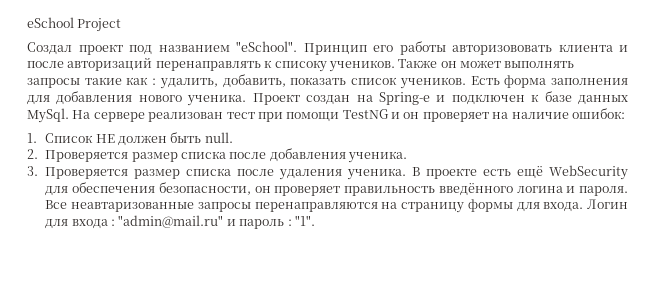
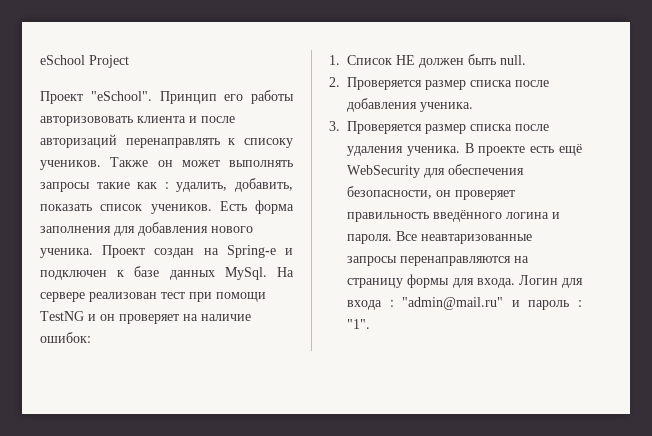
[27,42,230,55] Создал проект под названием -> [40,91,83,104] Проект

